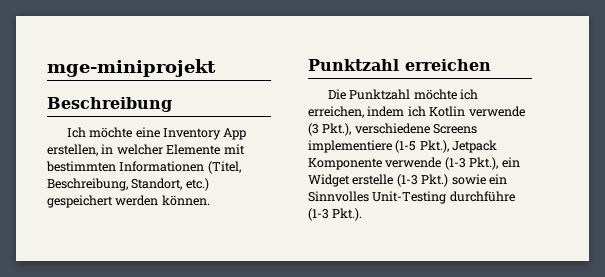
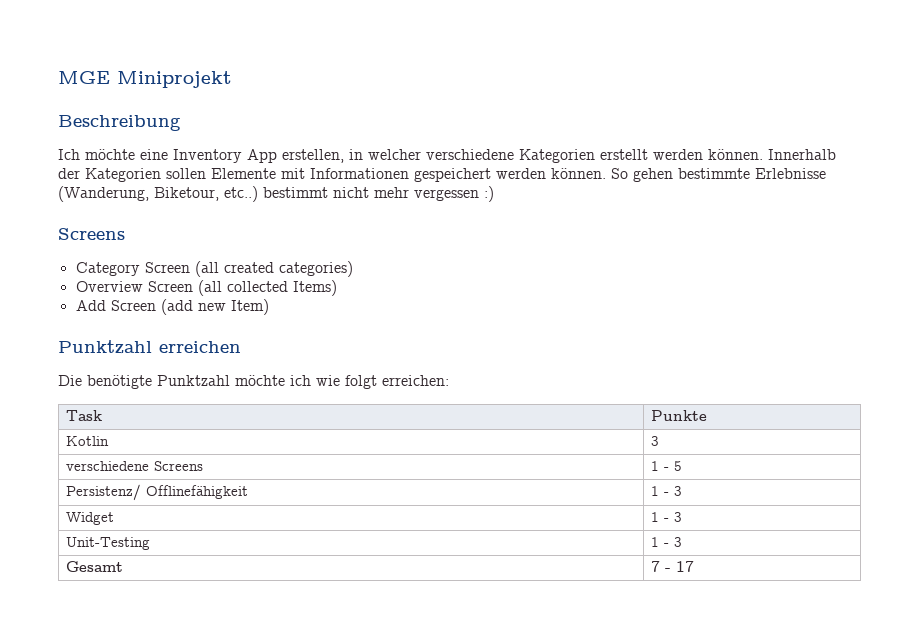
[47,59,216,77] mge-miniprojekt -> [58,71,232,88] MGE Miniprojekt
[166,144,245,155] [46,161,241,174] [47,178,209,191] [47,195,210,208] Elemente mit bestimmten Informationen (Titel, Beschreibung, Standort, etc.) gespeichert werden können. -> [426,149,836,163] [58,168,826,182] [58,186,494,202] [58,228,125,240] [75,261,353,277] [75,280,337,296] [75,299,269,315] verschiedene Kategorien erstellt werden können. Innerhalb der Kategorien sollen Elemente mit Informationen gespeichert werden können. So gehen bestimmte Erlebnisse (Wanderung, Biketour, etc..) bestimmt nicht mehr vergessen :) // Screens // Category Screen (all created categories) // Overview Screen (all collected Items) // Add Screen (add new Item)
(346, 94) none -> [87,375,152,389] benötigte
[308,106,525,118] [308,123,478,136] [308,140,498,153] [308,157,520,170] [308,174,507,187] [308,191,515,204] [308,208,363,221] erreichen, indem ich Kotlin verwende (3 Pkt.), verschiedene Screens implementiere (1-5 Pkt.), Jetpack Komponente verwende (1-3 Pkt.), ein Widget erstelle (1-3 Pkt.) sowie ein Sinnvolles Unit-Testing durchführe (1-3 Pkt.). -> [316,375,449,389] [66,410,103,421] [651,410,708,421] [66,436,110,446] [651,436,660,446] [66,461,204,471] [651,461,683,471] [66,484,249,501] [651,486,683,496] [66,512,115,525] [651,512,683,522] [66,537,151,550] [651,537,683,547] [66,561,124,572] [651,561,695,572] wie folgt erreichen: // Task | Punkte // Kotlin | 3 // verschiedene Screens | 1 - 5 // Persistenz/ Offlinefähigkeit | 1 - 3 // Widget | 1 - 3 // Unit-Testing | 1 - 3 // Gesamt | 7 - 17

